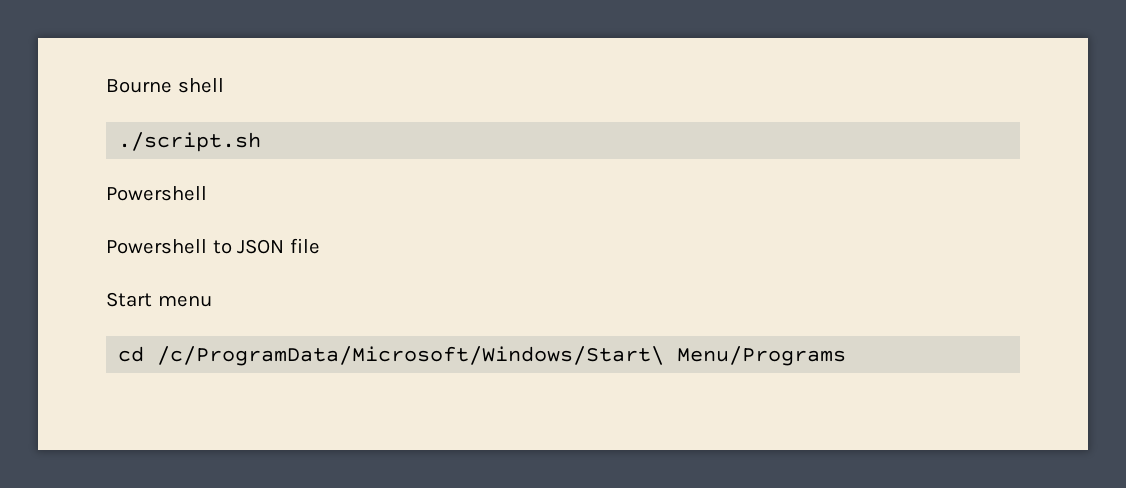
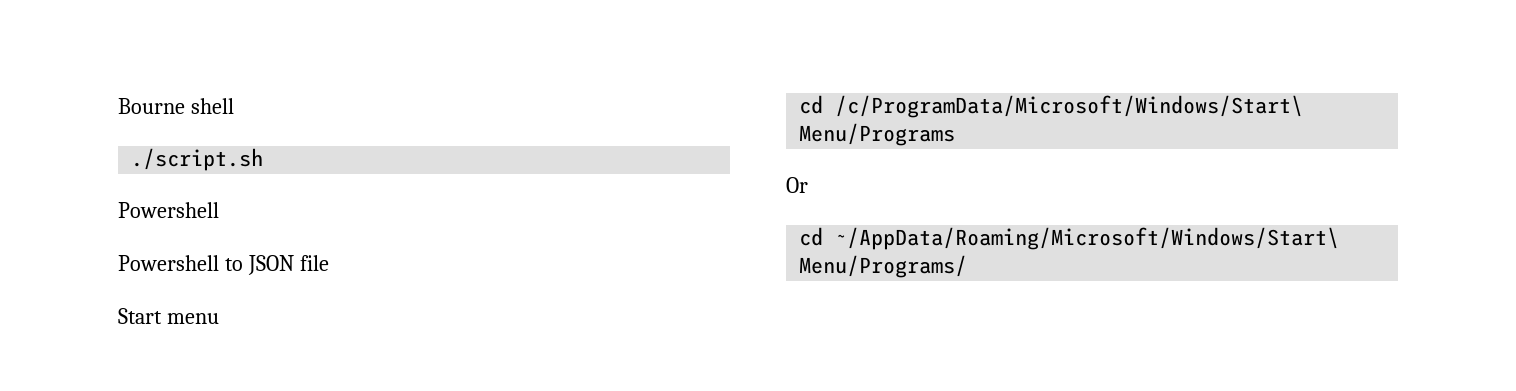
(847, 356) none -> [786,177,808,193] [799,227,1340,250] [799,255,968,278] // Or // cd ~/AppData/Roaming/Microsoft/Windows/Start\ Menu/Programs/

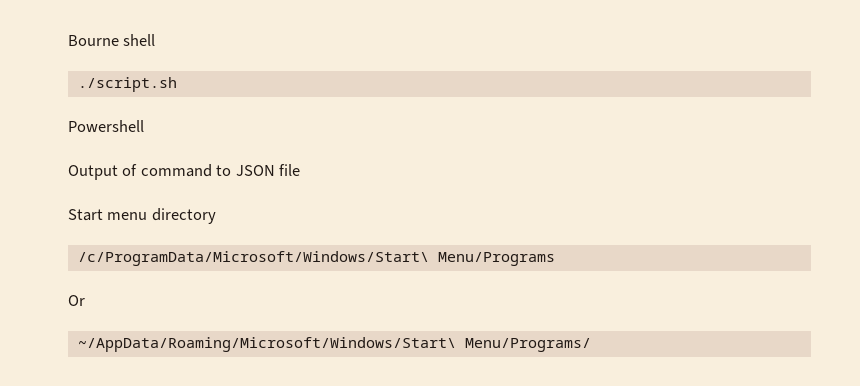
[118,255,219,271] Powershell -> [68,164,212,180] Output of command
[799,95,824,114] // cd -> [151,208,216,224] directory //
[799,227,824,246] cd -> (85, 300) none

